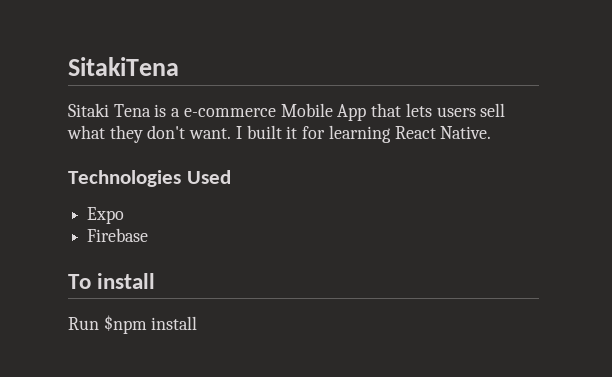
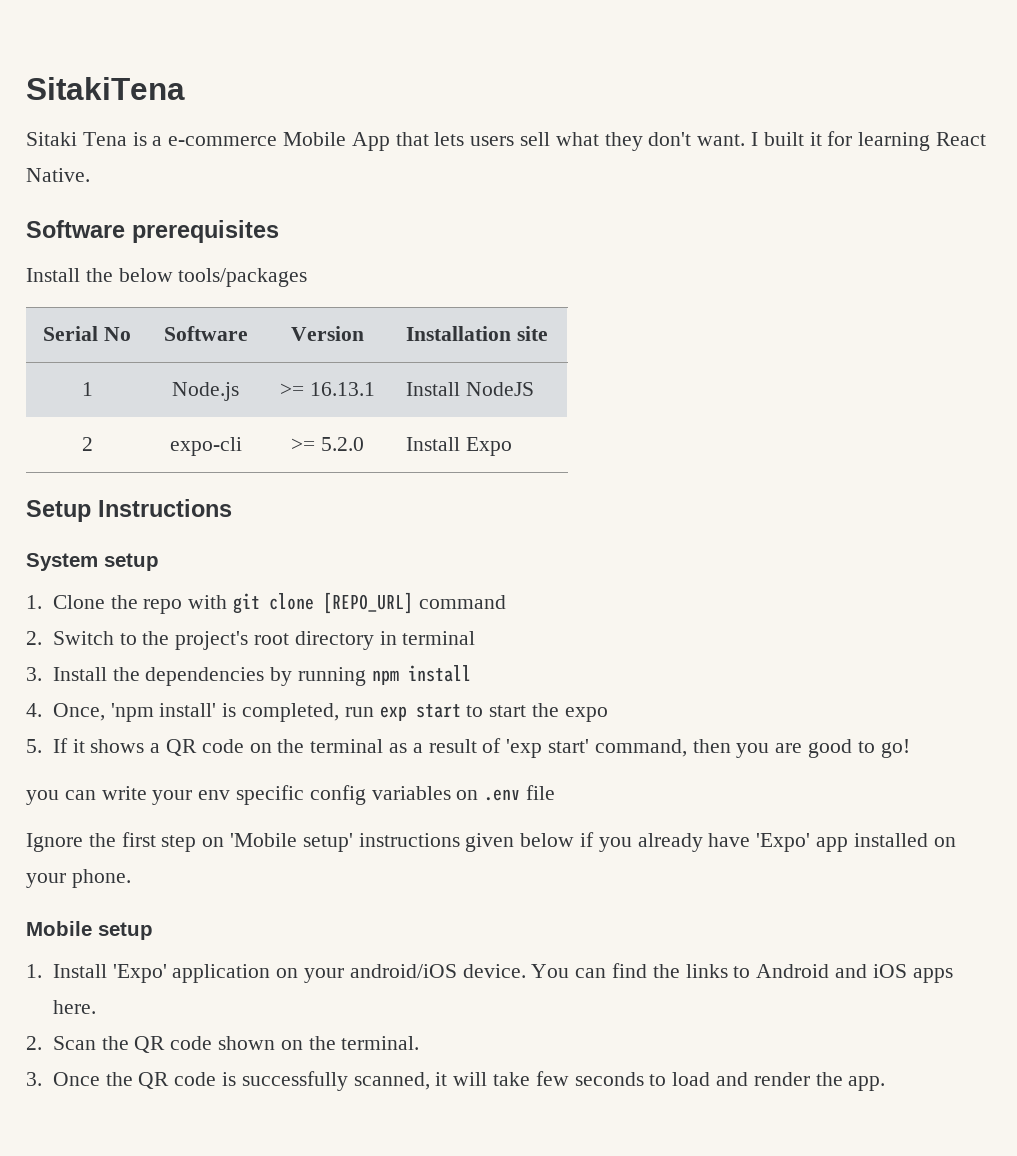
[68,170,231,187] [87,207,125,224] [87,228,149,242] [68,273,156,289] [68,315,198,334] Technologies Used // Expo // Firebase // To install // Run $npm install -> [26,220,279,243] [26,268,308,287] [43,326,131,341] [163,326,248,341] [291,326,364,341] [406,326,549,341] [81,382,93,396] [172,382,239,401] [280,382,375,396] [406,382,535,396] [81,437,93,451] [169,437,242,456] [291,437,364,451] [406,437,513,456] [26,499,232,522] [26,553,159,571] [26,592,506,614] [26,631,476,650] [26,665,471,686] [26,703,608,722] [26,738,910,758] [26,785,556,805] [26,832,956,852] [26,869,131,888] [26,921,153,940] [26,963,953,983] [52,1000,96,1014] [26,1036,420,1053] [26,1071,886,1091] Software prerequisites // Install the below tools/packages // Serial No | Software | Version | Installation site // 1 | Node.js | >= 16.13.1 | Install NodeJS // 2 | expo-cli | >= 5.2.0 | Install Expo // Setup Instructions // System setup // 1. Clone the repo with git clone [REPO_URL] command // 2. Switch to the project's root directory in terminal // 3. Install the dependencies by running npm install // 4. Once, 'npm install' is completed, run exp start to start the expo // 5. If it shows a QR code on the terminal as a result of 'exp start' command, then you are good to go! // you can write your env specific config variables on .env file // Ignore the first step on 'Mobile setup' instructions given below if you already have 'Expo' app installed on your phone. // Mobile setup // 1. Install 'Expo' application on your android/iOS device. You can find the links to Android and iOS apps here. // 2. Scan the QR code shown on the terminal. // 3. Once the QR code is successfully scanned, it will take few seconds to load and render the app.

